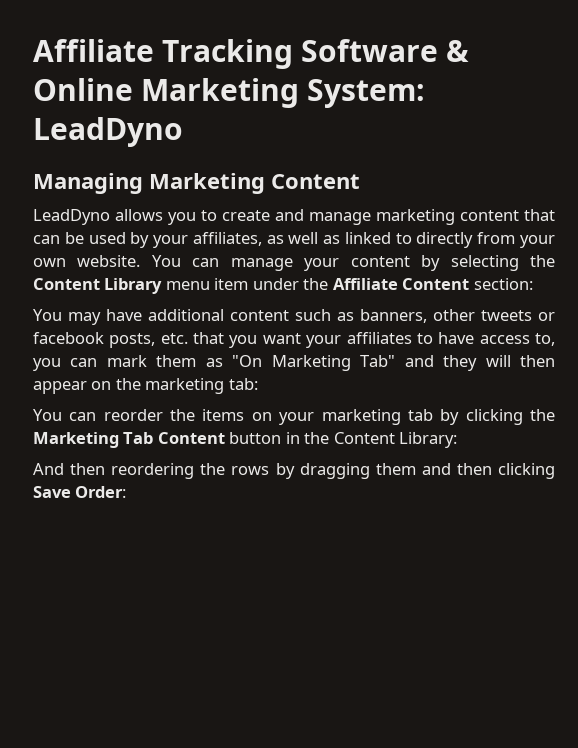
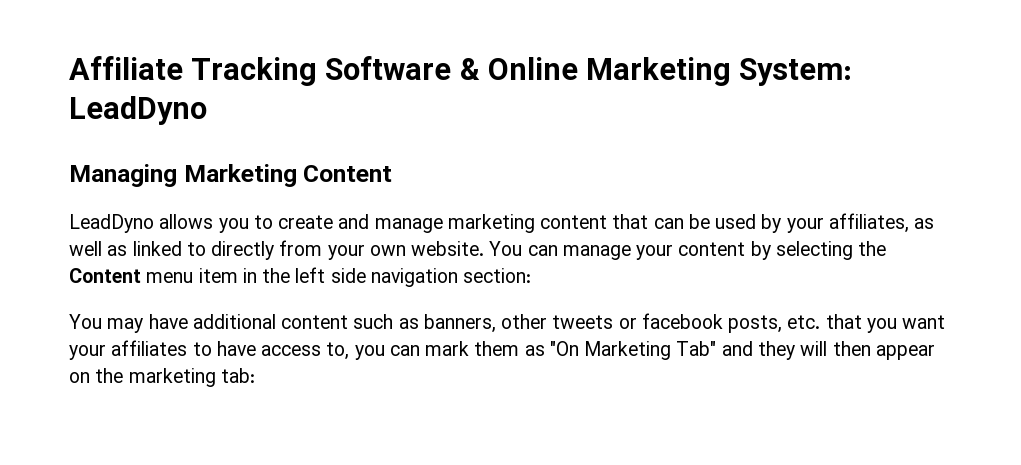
[104,278,163,294] Library -> (141, 275) none
[252,278,470,290] under the Affiliate Content -> [242,267,458,287] in the left side navigation
[33,409,556,425] [33,432,458,448] [33,463,556,479] [33,486,127,498] // You can reorder the items on your marketing tab by clicking the Marketing Tab Content button in the Content Library: // And then reordering the rows by dragging them and then clicking Save Order: -> (255, 375) none

